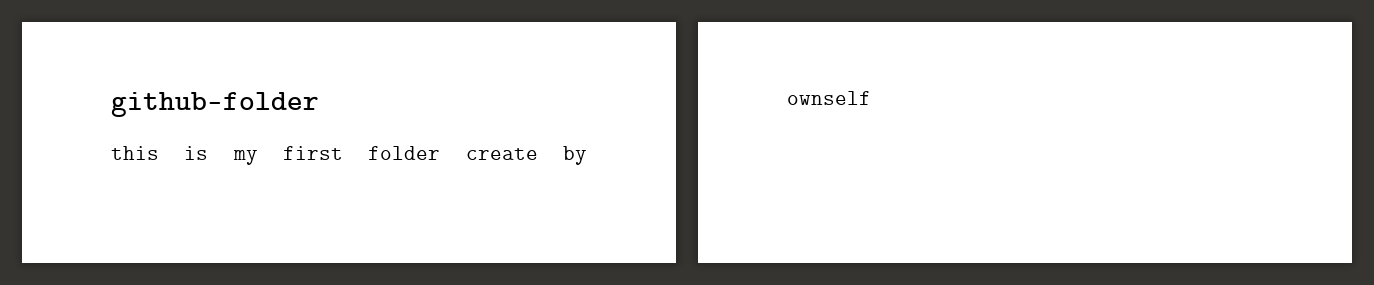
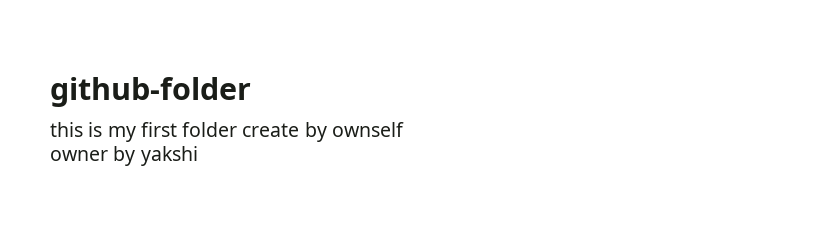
(871, 98) none -> [50,146,198,166] // owner by yakshi

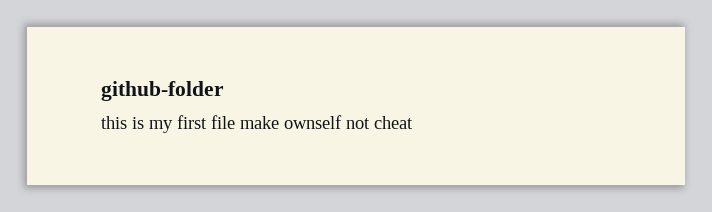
[182,122,404,142] [50,146,198,166] folder create by ownself // owner by yakshi -> [211,115,413,129] file make ownself not cheat

